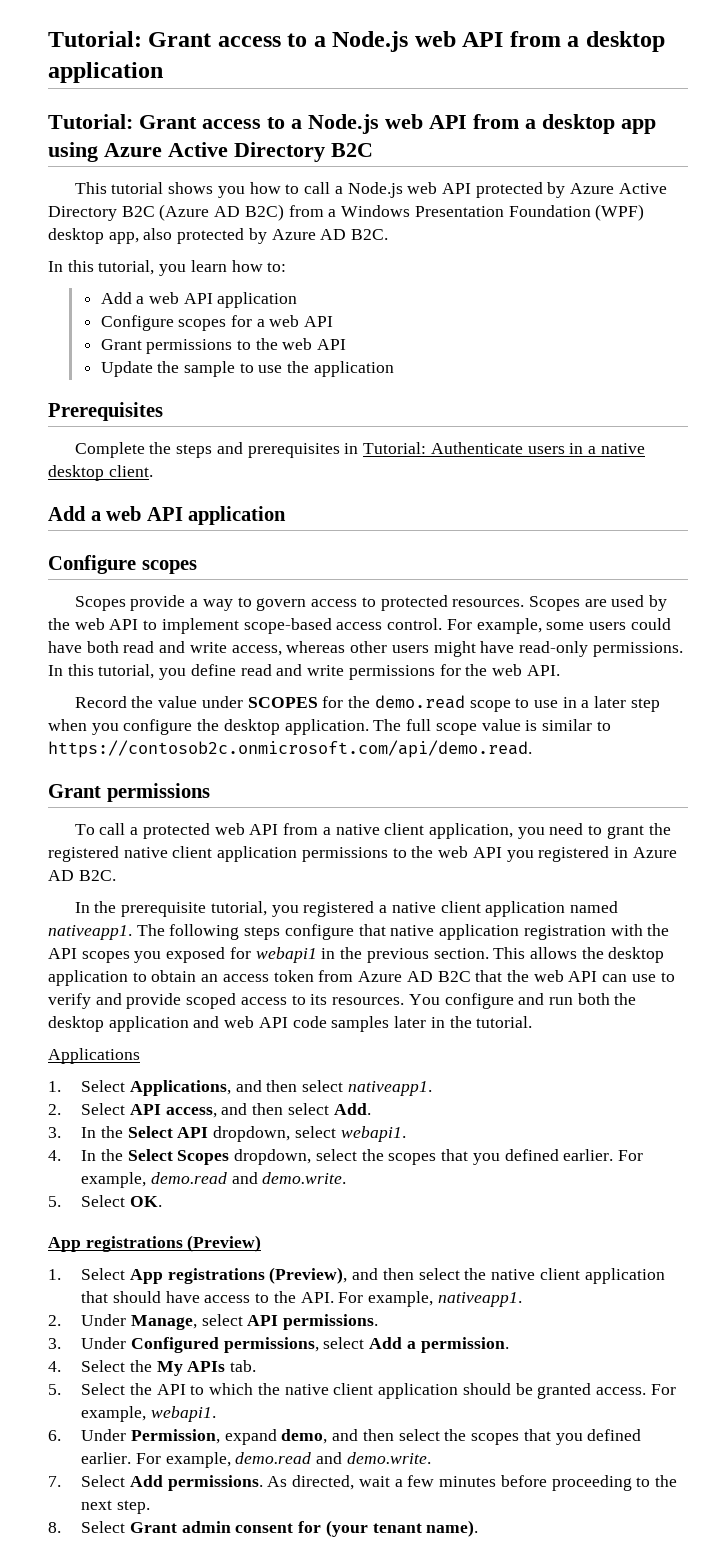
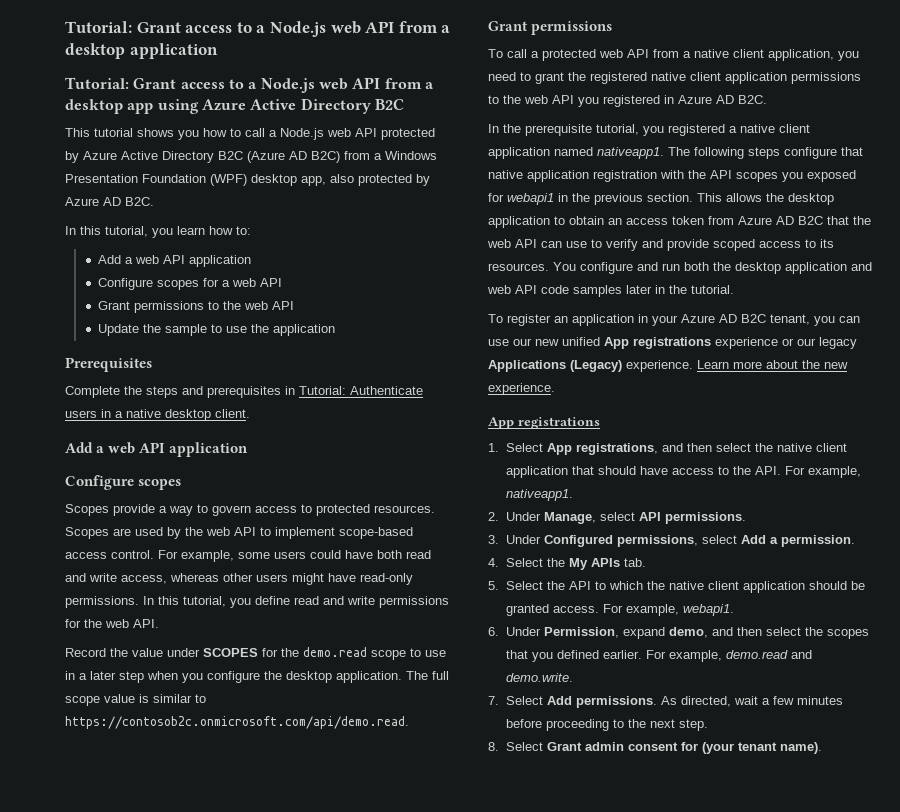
[48,1048,140,1064] [48,1080,432,1096] [48,1103,371,1118] [48,1126,406,1142] [48,1149,643,1165] [81,1172,347,1188] [48,1195,162,1207] [48,1235,262,1252] Applications // 1. Select Applications, and then select nativeapp1. // 2. Select API access, and then select Add. // 3. In the Select API dropdown, select webapi1. // 4. In the Select Scopes dropdown, select the scopes that you defined earlier. For example, demo.read and demo.write. // 5. Select OK. // App registrations (Preview) -> [488,314,860,326] [488,337,857,349] [488,360,848,372] [488,383,555,395] [488,417,600,429] To register an application in your Azure AD B2C tenant, you can use our new unified App registrations experience or our legacy Applications (Legacy) experience. Learn more about the new experience. // App registrations
[167,1267,348,1284] registrations (Preview), -> [576,443,659,455] registrations,

